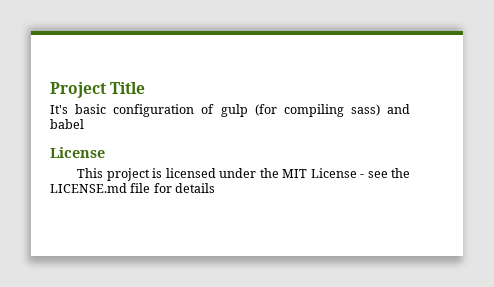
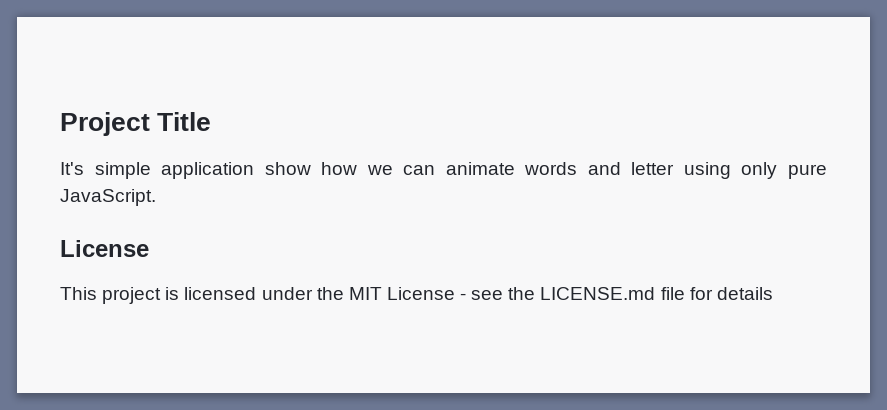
[75,104,410,117] [50,119,84,129] basic configuration of gulp (for compiling sass) and babel -> [94,162,828,179] [60,189,156,206] simple application show how we can animate words and letter using only pure JavaScript.

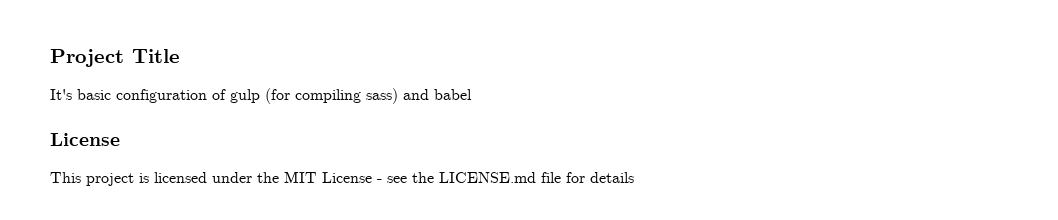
[94,162,828,179] [60,189,156,206] simple application show how we can animate words and letter using only pure JavaScript. -> [77,88,472,104] basic configuration of gulp (for compiling sass) and babel

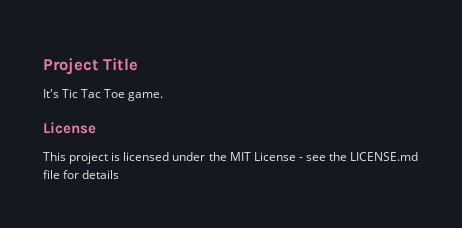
[77,88,472,104] basic configuration of gulp (for compiling sass) and babel -> [62,89,164,101] Tic Tac Toe game.

